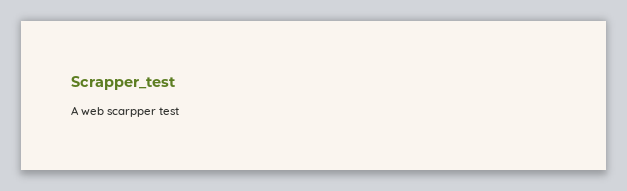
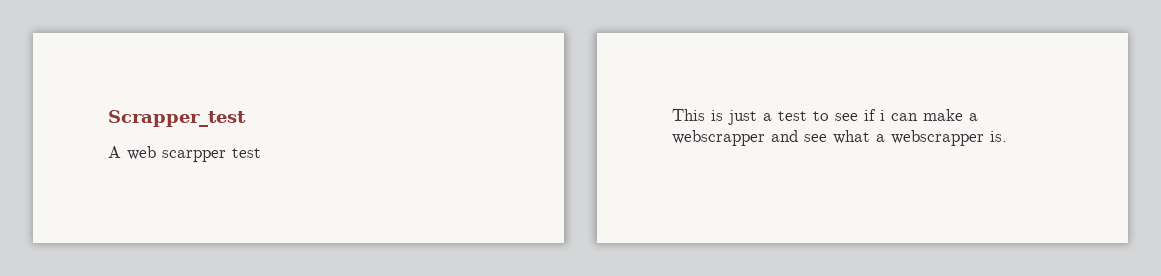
(180, 111) none -> [672,109,978,125] [672,130,1007,146] // This is just a test to see if i can make a webscrapper and see what a webscrapper is.

